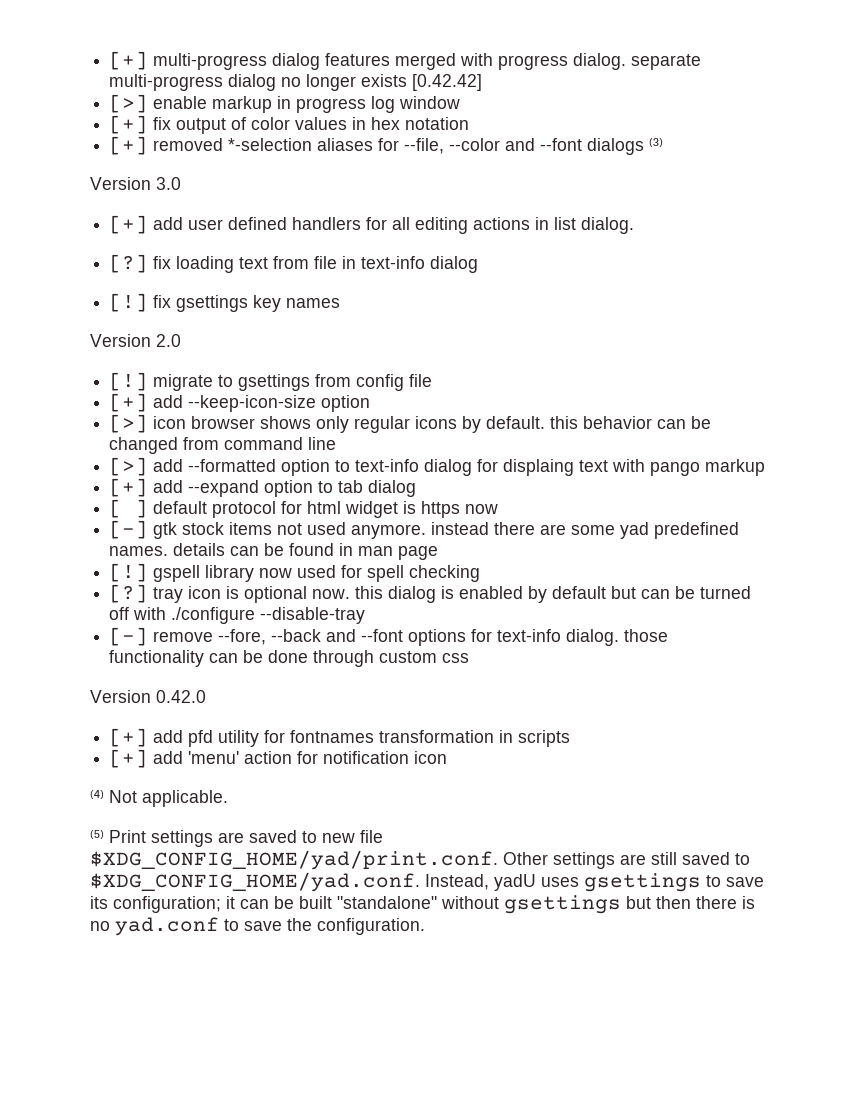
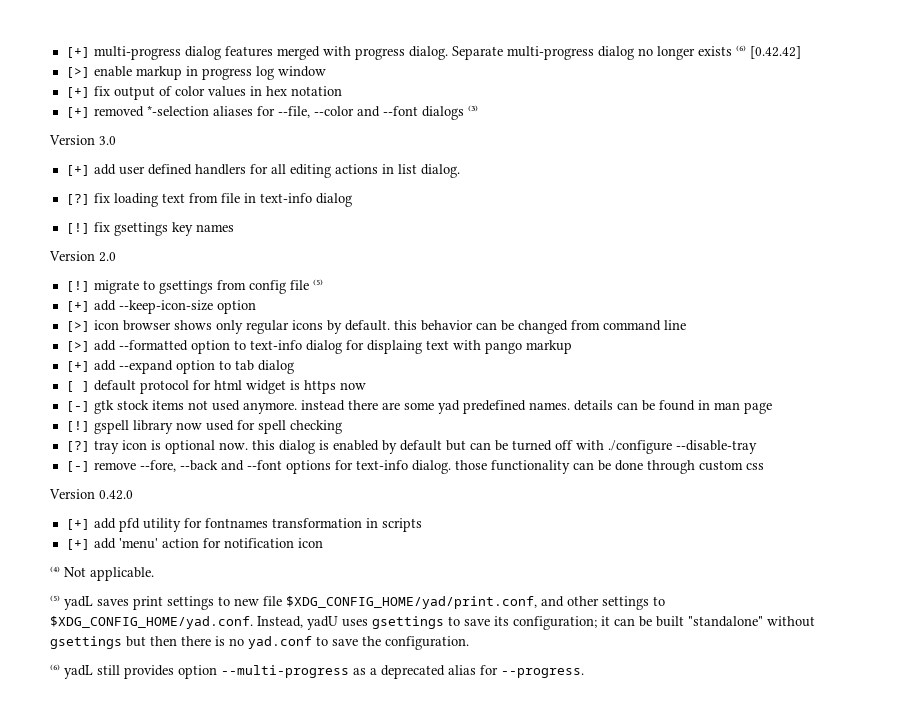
[631,54,702,70] separate -> [451,46,503,60] Separate
(408, 80) none -> [735,45,746,56] ⁽⁶⁾
(433, 380) none -> [312,279,323,290] ⁽⁵⁾
[109,830,383,847] [90,850,730,870] Print settings are saved to new file $XDG_CONFIG_HOME/yad/print.conf. Other settings are still saved -> [64,596,649,610] yadL saves print settings to new file $XDG_CONFIG_HOME/yad/print.conf, and other settings
(425, 926) none -> [50,664,584,679] // ⁽⁶⁾ yadL still provides option --multi-progress as a deprecated alias for --progress.

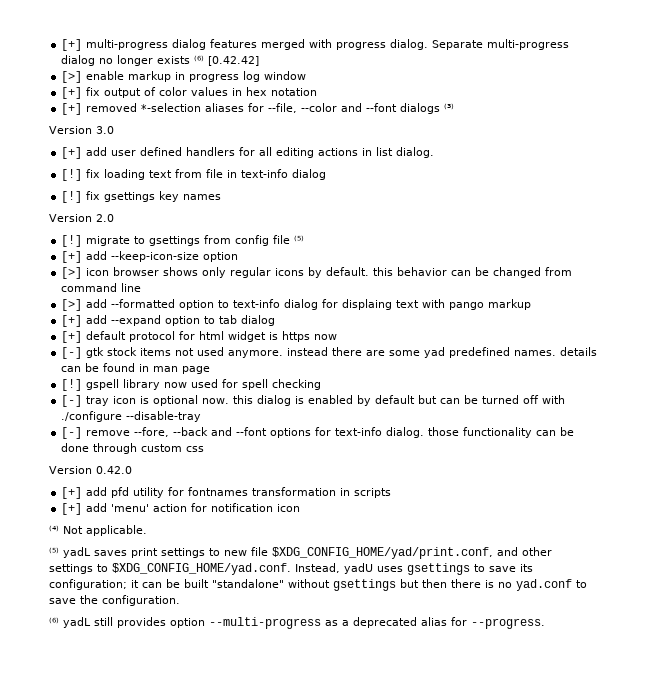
[65,194,90,205] [?] -> [61,169,83,181] [!]
[65,381,90,392] [ ] -> [61,331,83,343] [+]
[65,441,90,452] [?] -> [61,395,83,407] [-]

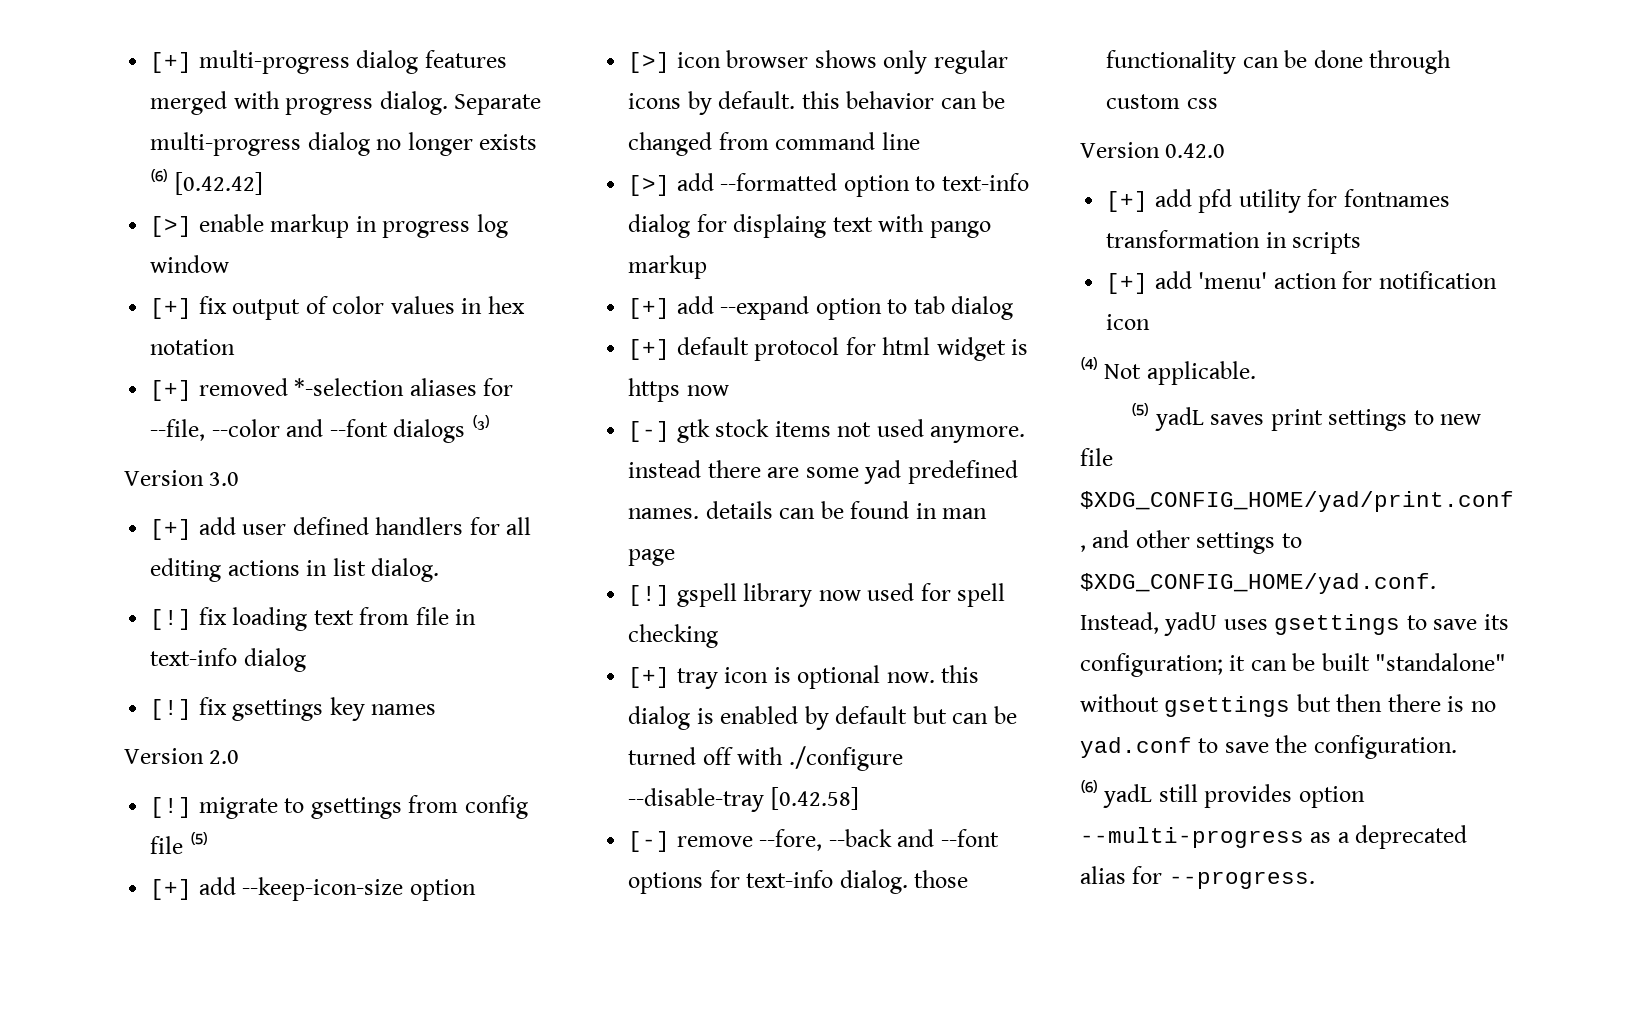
[61,395,83,407] [-] -> [628,667,671,688] [+]
(202, 416) none -> [770,787,859,810] [0.42.58]

